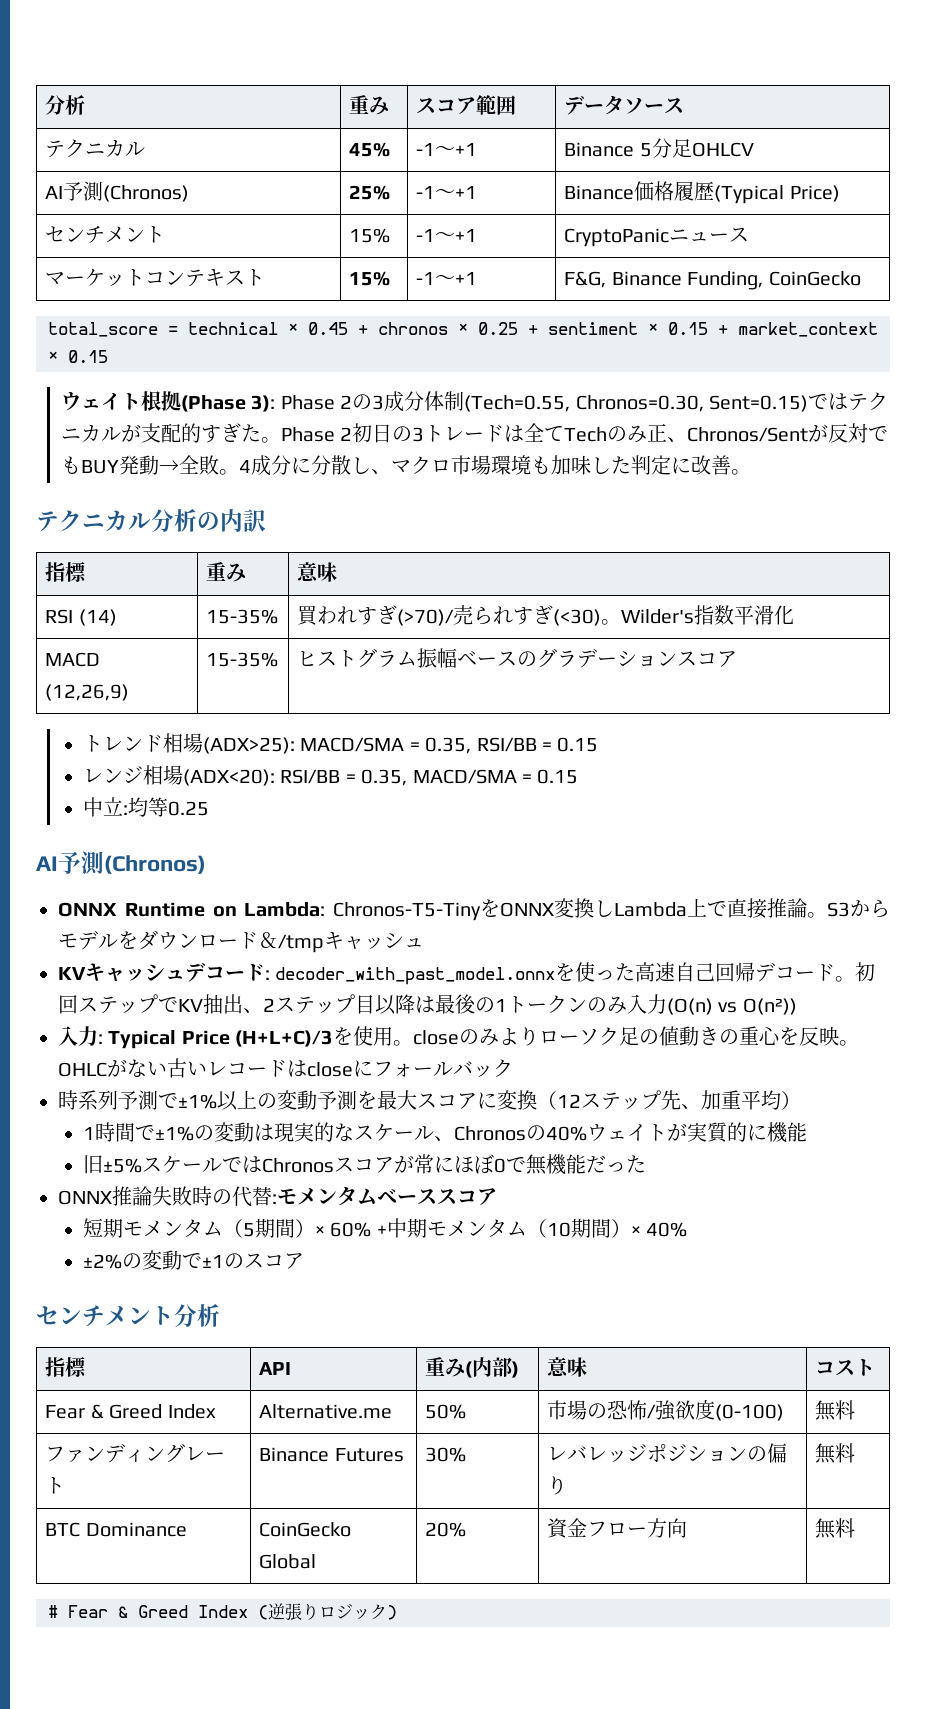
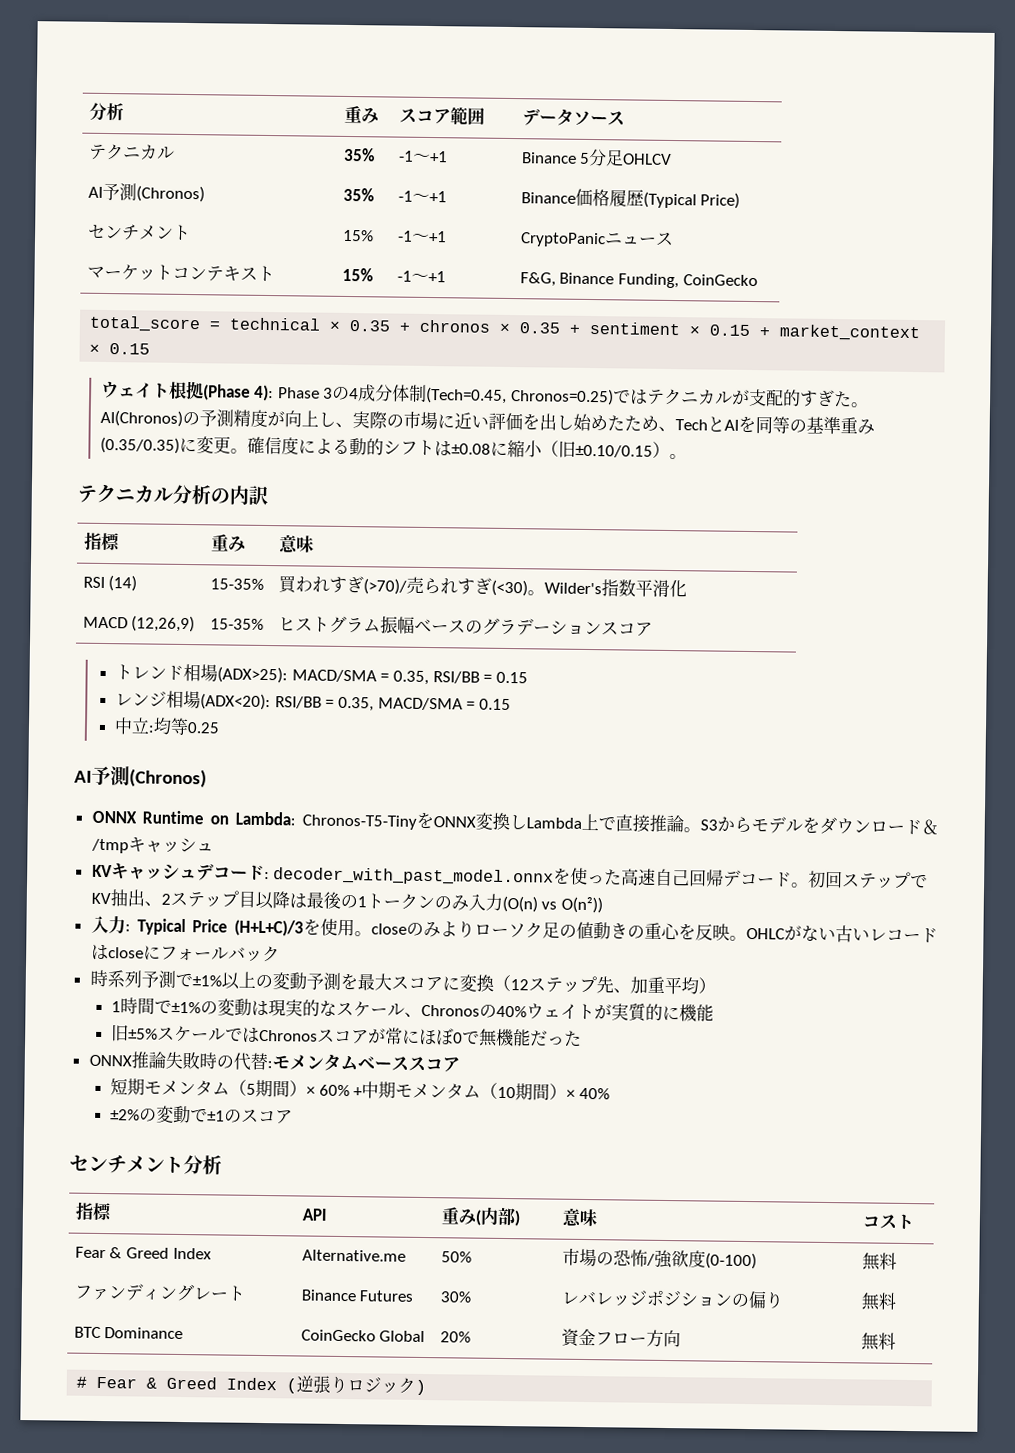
[349,142,391,157] 45% -> [342,147,375,162] 35%
[349,185,391,200] 25% -> [342,187,374,202] 35%
[308,322,348,335] 0.45 -> [349,320,392,332] 0.35
[478,322,518,335] 0.25 -> [519,322,562,334] 0.35
[251,391,809,412] 3): Phase 2の3成分体制(Tech=0.55, Chronos=0.30, Sent=0.15) -> [254,384,614,406] 4): Phase 3の4成分体制(Tech=0.45, Chronos=0.25)
[281,423,889,443] [61,455,732,476] Phase 2初日の3トレードは全てTechのみ正、Chronos/Sentが反対でもBUY発動→全敗。4成分に分散し、マクロ市場環境も加味した判定に改善 -> [99,409,875,435] [99,436,670,458] AI(Chronos)の予測精度が向上し、実際の市場に近い評価を出し始めたため、TechとAIを同等の基準重み(0.35/0.35)に変更。確信度による動的シフトは±0.08に縮小（旧±0.10/0.15）

